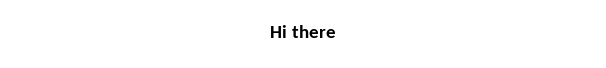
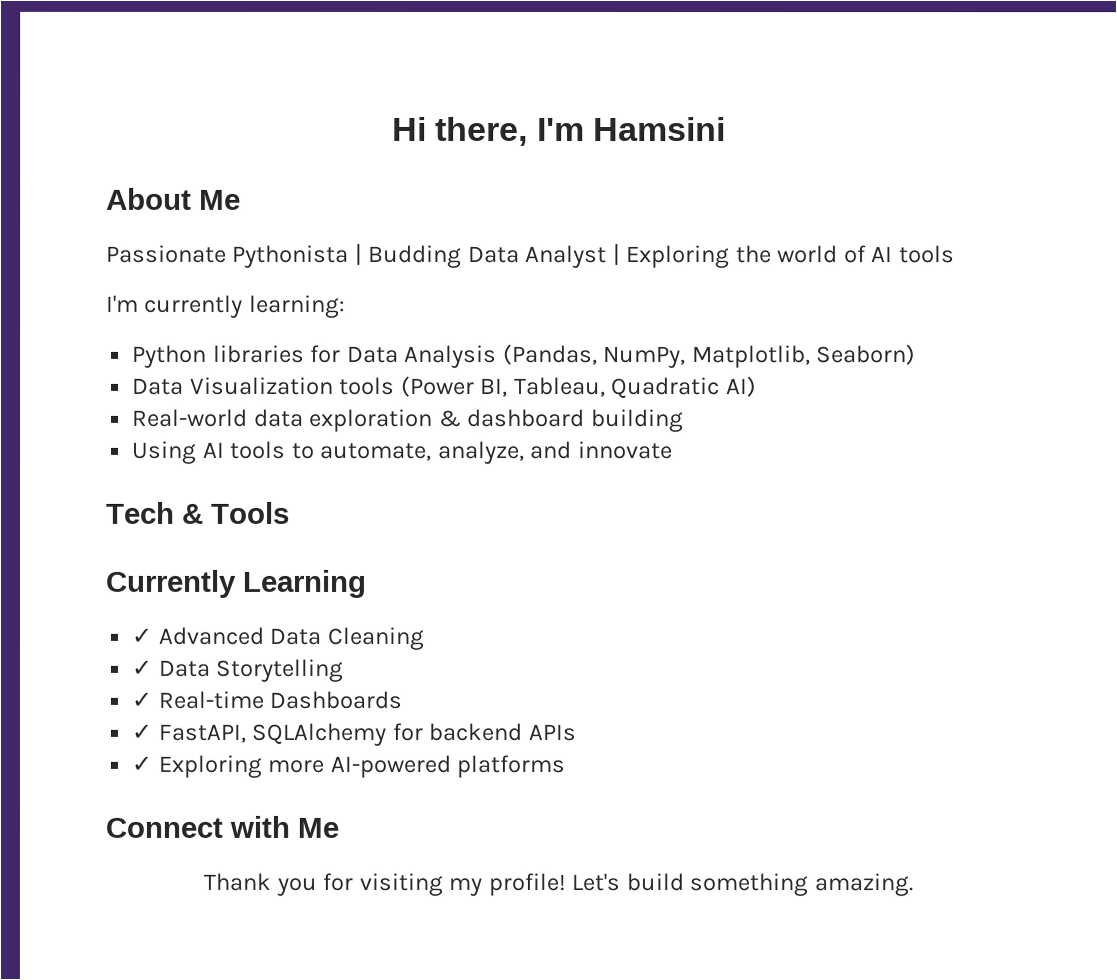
[291,25,336,38] there -> [435,116,726,146] [106,187,241,210] [106,243,955,269] [106,294,346,318] [132,343,917,369] [132,375,757,400] [132,408,684,433] [132,440,673,464] [105,501,289,524] [105,569,366,598] [131,626,424,650] [131,658,344,682] [131,690,403,709] [131,722,576,746] [131,754,566,779] [105,815,339,838] [203,872,913,897] there, I'm Hamsini // About Me // Passionate Pythonista | Budding Data Analyst | Exploring the world of AI tools // I'm currently learning: // Python libraries for Data Analysis (Pandas, NumPy, Matplotlib, Seaborn) // Data Visualization tools (Power BI, Tableau, Quadratic AI) // Real-world data exploration & dashboard building // Using AI tools to automate, analyze, and innovate // Tech & Tools // Currently Learning // ✓ Advanced Data Cleaning // ✓ Data Storytelling // ✓ Real-time Dashboards // ✓ FastAPI, SQLAlchemy for backend APIs // ✓ Exploring more AI-powered platforms // Connect with Me // Thank you for visiting my profile! Let's build something amazing.

